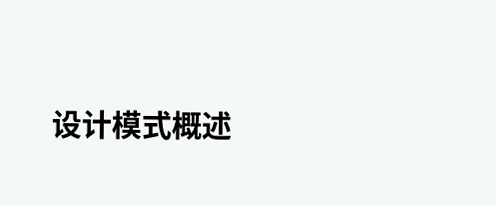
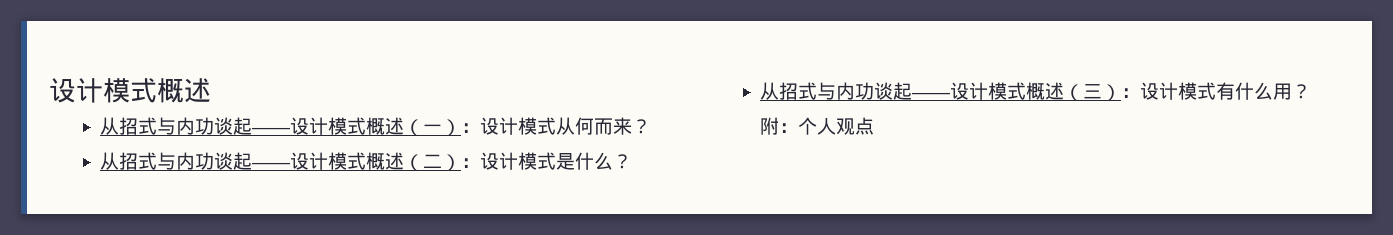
[51,108,232,141] 设计模式概述 -> [49,78,211,103] [100,117,652,136] [100,152,633,171] [760,82,1312,101] [760,117,875,135] 设计模式概述 // 从招式与内功谈起——设计模式概述（一）：设计模式从何而来？ // 从招式与内功谈起——设计模式概述（二）：设计模式是什么？ // 从招式与内功谈起——设计模式概述（三）：设计模式有什么用？附：个人观点

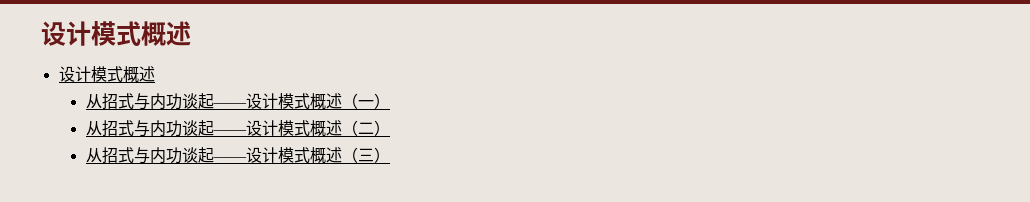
[49,78,211,103] 设计模式概述 -> [41,21,191,46] [58,66,155,83] 设计模式概述 // 设计模式概述
[461,117,652,135] ：设计模式从何而来？ -> (390, 101) none
[461,152,633,170] ：设计模式是什么？ -> (390, 128) none
[1121,82,1312,100] [760,117,875,135] ：设计模式有什么用？附：个人观点 -> (390, 155) none

